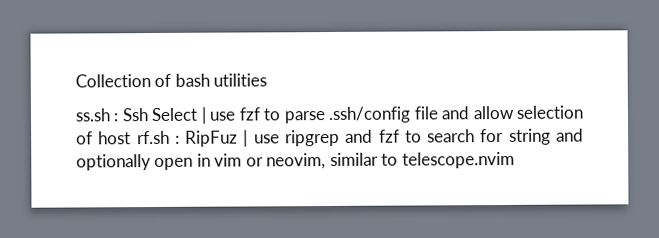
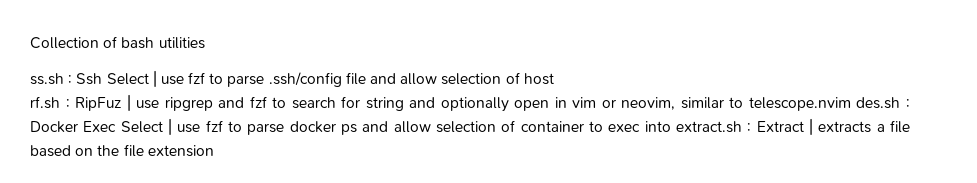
(132, 138) none -> (554, 79) //
(515, 160) none -> [856,97,910,109] [30,118,911,135] [30,144,214,157] des.sh : Docker Exec Select | use fzf to parse docker ps and allow selection of container to exec into extract.sh : Extract | extracts a file based on the file extension

